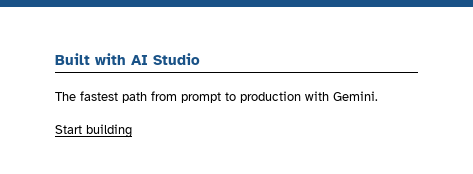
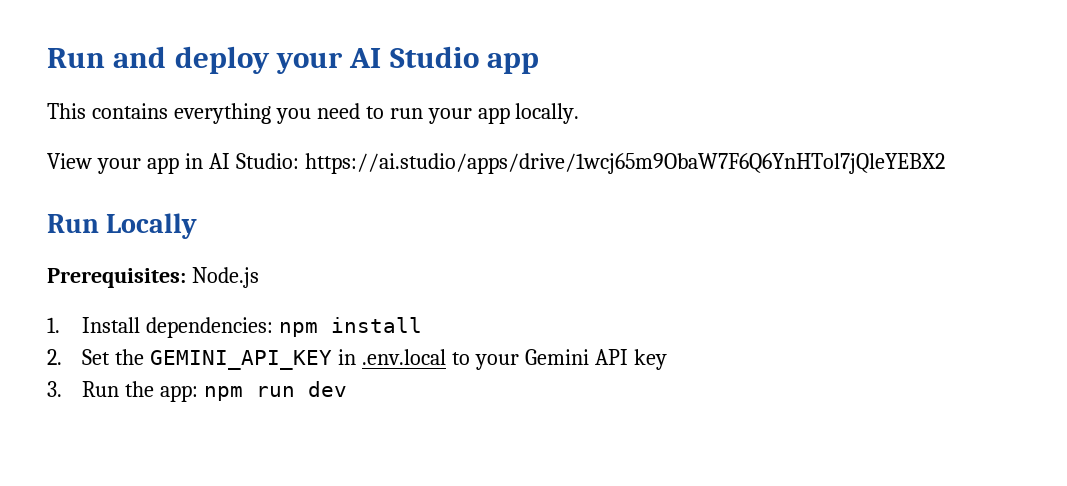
[55,53,200,65] [55,91,378,103] [55,124,132,138] Built with AI Studio // The fastest path from prompt to production with Gemini. // Start building -> [47,46,540,74] [47,103,580,124] [47,153,945,174] [47,213,198,239] [47,267,259,288] [47,317,423,338] [47,349,667,370] [47,381,348,402] Run and deploy your AI Studio app // This contains everything you need to run your app locally. // View your app in AI Studio: https://ai.studio/apps/drive/1wcj65m9ObaW7F6Q6YnHTol7jQleYEBX2 // Run Locally // Prerequisites: Node.js // 1. Install dependencies: npm install // 2. Set the GEMINI_API_KEY in .env.local to your Gemini API key // 3. Run the app: npm run dev

